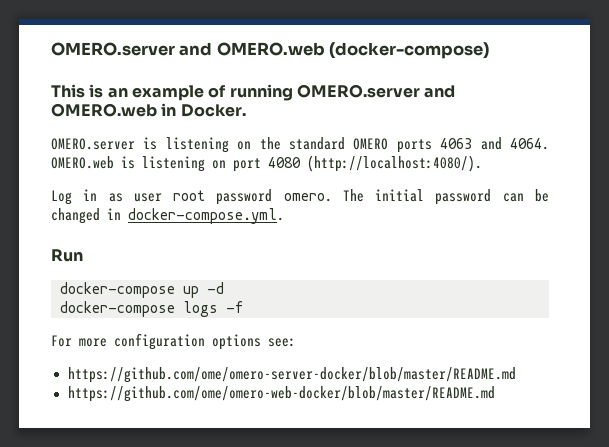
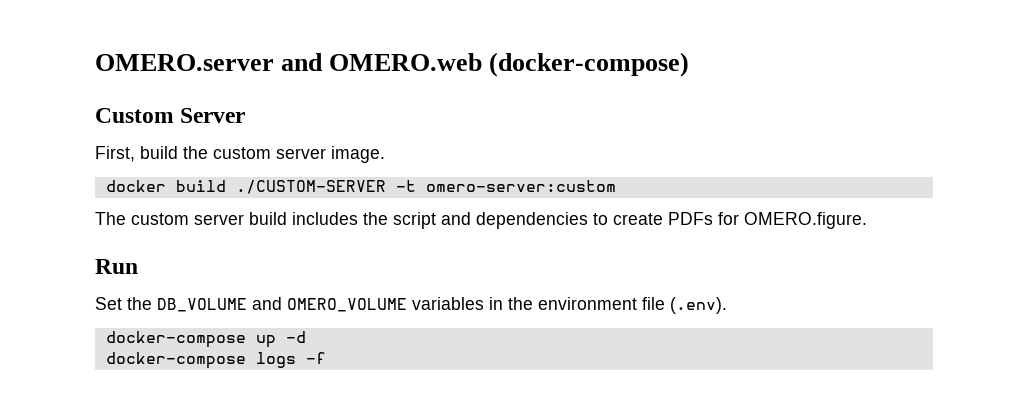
[51,84,456,101] [51,103,246,117] [51,137,549,153] [51,155,482,172] [51,189,549,205] [51,208,284,224] [51,249,83,262] This is an example of running OMERO.server and OMERO.web in Docker. // OMERO.server is listening on the standard OMERO ports 4063 and 4064. OMERO.web is listening on port 4080 (http://localhost:4080/). // Log in as user root password omero. The initial password can be changed in docker-compose.yml. // Run -> [95,108,246,123] [95,146,385,163] [105,180,616,194] [95,212,867,229] [95,259,138,274] [95,297,727,314] Custom Server // First, build the custom server image. // docker build ./CUSTOM-SERVER -t omero-server:custom // The custom server build includes the script and dependencies to create PDFs for OMERO.figure. // Run // Set the DB_VOLUME and OMERO_VOLUME variables in the environment file (.env).
[51,333,296,350] [67,367,516,383] [67,386,495,402] // For more configuration options see: // https://github.com/ome/omero-server-docker/blob/master/README.md // https://github.com/ome/omero-web-docker/blob/master/README.md -> (326, 358) none

